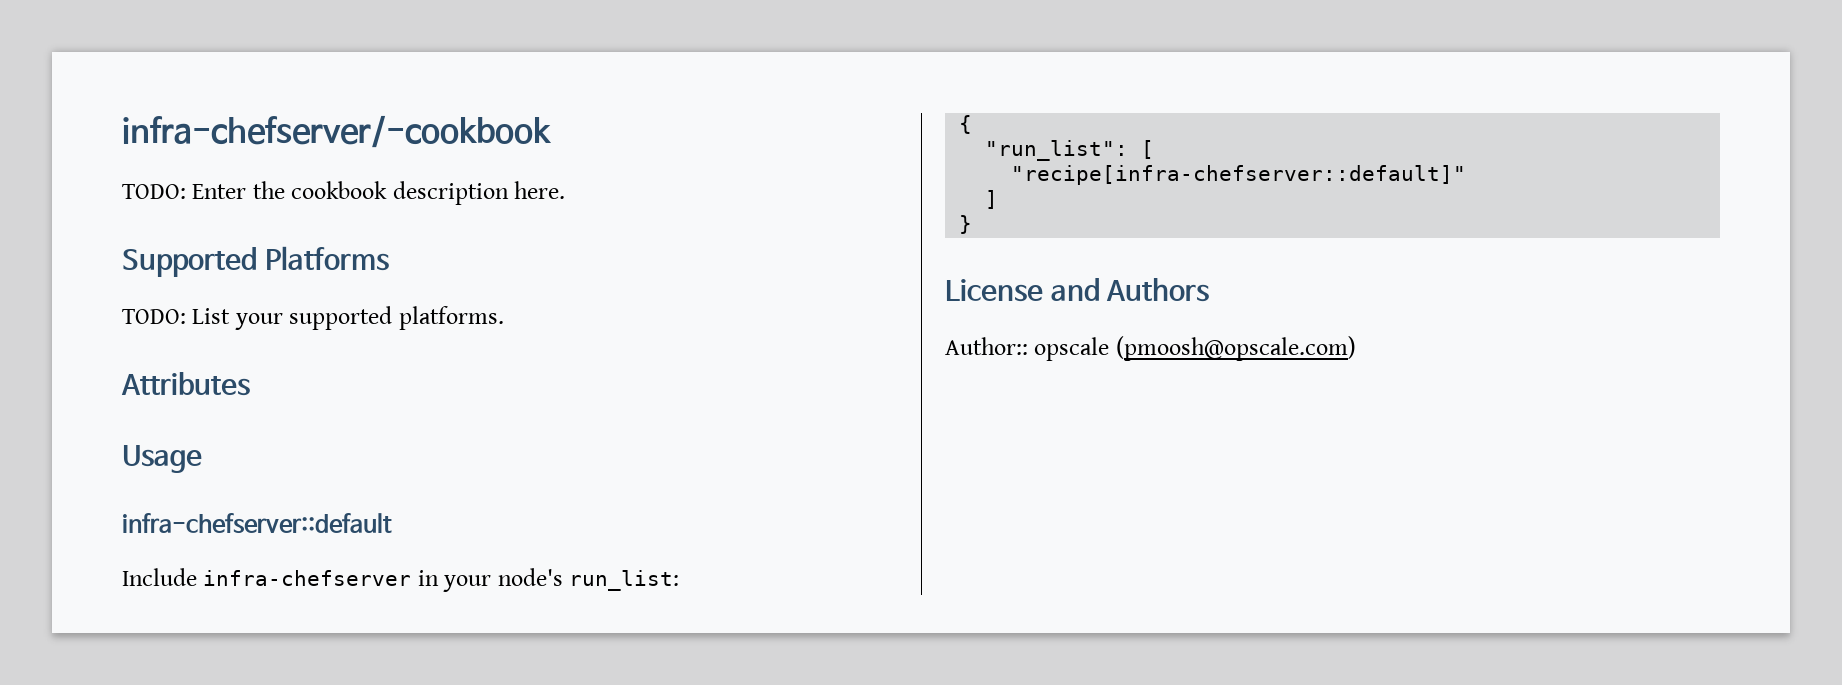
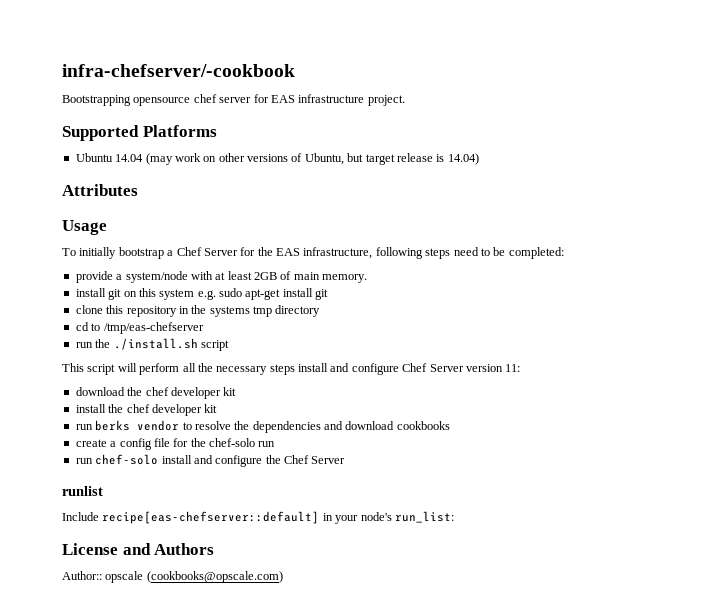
[122,181,566,205] [122,246,389,277] [122,306,504,330] [121,372,250,396] [122,445,202,473] [122,513,392,534] TODO: Enter the cookbook description here. // Supported Platforms // TODO: List your supported platforms. // Attributes // Usage // infra-chefserver::default -> [62,94,405,106] [62,125,217,141] [75,153,479,165] [62,184,138,196] [62,220,107,235] [62,247,564,259] [75,271,368,283] [75,288,329,300] [75,305,321,317] [75,322,204,334] [75,338,229,351] [62,363,521,375] [75,387,237,399] [75,404,218,416] [75,420,450,433] [75,438,276,450] [75,454,346,467] [62,486,103,496] Bootstrapping opensource chef server for EAS infrastructure project. // Supported Platforms // Ubuntu 14.04 (may work on other versions of Ubuntu, but target release is 14.04) // Attributes // Usage // To initially bootstrap a Chef Server for the EAS infrastructure, following steps need to be completed: // provide a system/node with at least 2GB of main memory. // install git on this system e.g. sudo apt-get install git // clone this repository in the systems tmp directory // cd to /tmp/eas-chefserver // run the ./install.sh script // This script will perform all the necessary steps install and configure Chef Server version 11: // download the chef developer kit // install the chef developer kit // run berks vendor to resolve the dependencies and download cookbooks // create a config file for the chef-solo run // run chef-solo install and configure the Chef Server // runlist
[203,570,412,586] infra-chefserver -> [102,511,320,524] recipe[eas-chefserver::default]
[959,115,973,134] [985,140,1155,161] [1011,165,1467,185] [985,190,999,209] [959,215,973,234] // { // "run_list": [ // "recipe[infra-chefserver::default]" // ] // } -> (454, 517) none
[1115,336,1356,361] (pmoosh@opscale.com) -> [146,571,283,583] (cookbooks@opscale.com)

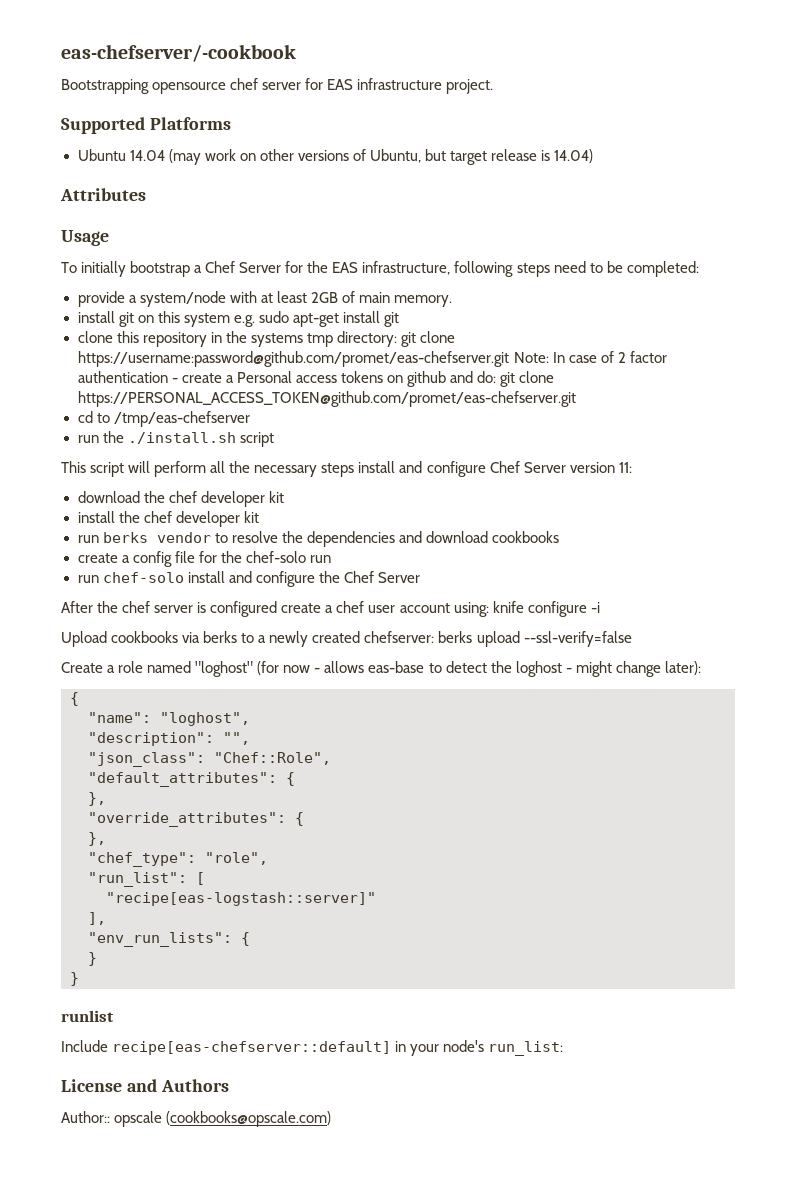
[62,64,295,77] infra-chefserver/-cookbook -> [61,44,296,62] eas-chefserver/-cookbook
[275,305,321,317] directory -> [336,331,455,347] [77,351,667,367] [77,371,555,387] [77,391,577,407] directory: git clone https://username:password@github.com/promet/eas-chefserver.git Note: In case of 2 factor authentication - create a Personal access tokens on github and do: git clone https://PERSONAL_ACCESS_TOKEN@github.com/promet/eas-chefserver.git
(346, 460) none -> [61,601,600,617] [61,631,632,647] [61,661,701,677] [70,692,79,706] [88,712,250,726] [88,732,250,746] [88,752,331,767] [88,772,295,787] [88,792,106,806] [88,812,304,827] [88,832,106,846] [88,852,268,867] [88,872,205,887] [106,892,376,906] [88,912,106,925] [88,932,250,947] [88,952,97,966] [70,972,79,986] // After the chef server is configured create a chef user account using: knife configure -i // Upload cookbooks via berks to a newly created chefserver: berks upload --ssl-verify=false // Create a role named "loghost" (for now - allows eas-base to detect the loghost - might change later): // { // "name": "loghost", // "description": "", // "json_class": "Chef::Role", // "default_attributes": { // }, // "override_attributes": { // }, // "chef_type": "role", // "run_list": [ // "recipe[eas-logstash::server]" // ], // "env_run_lists": { // } // }

